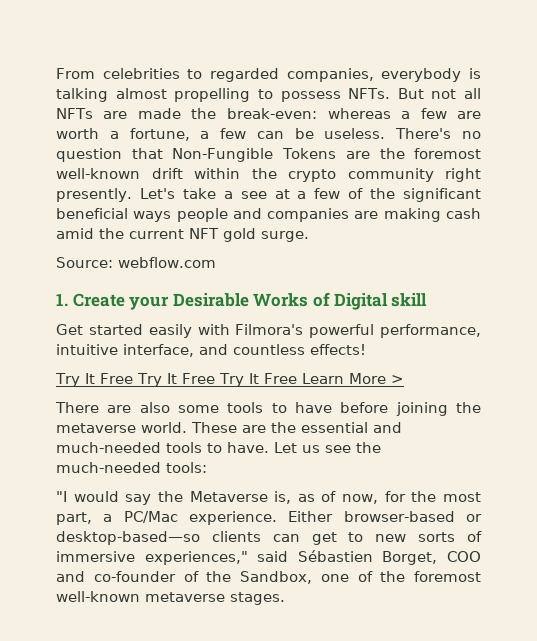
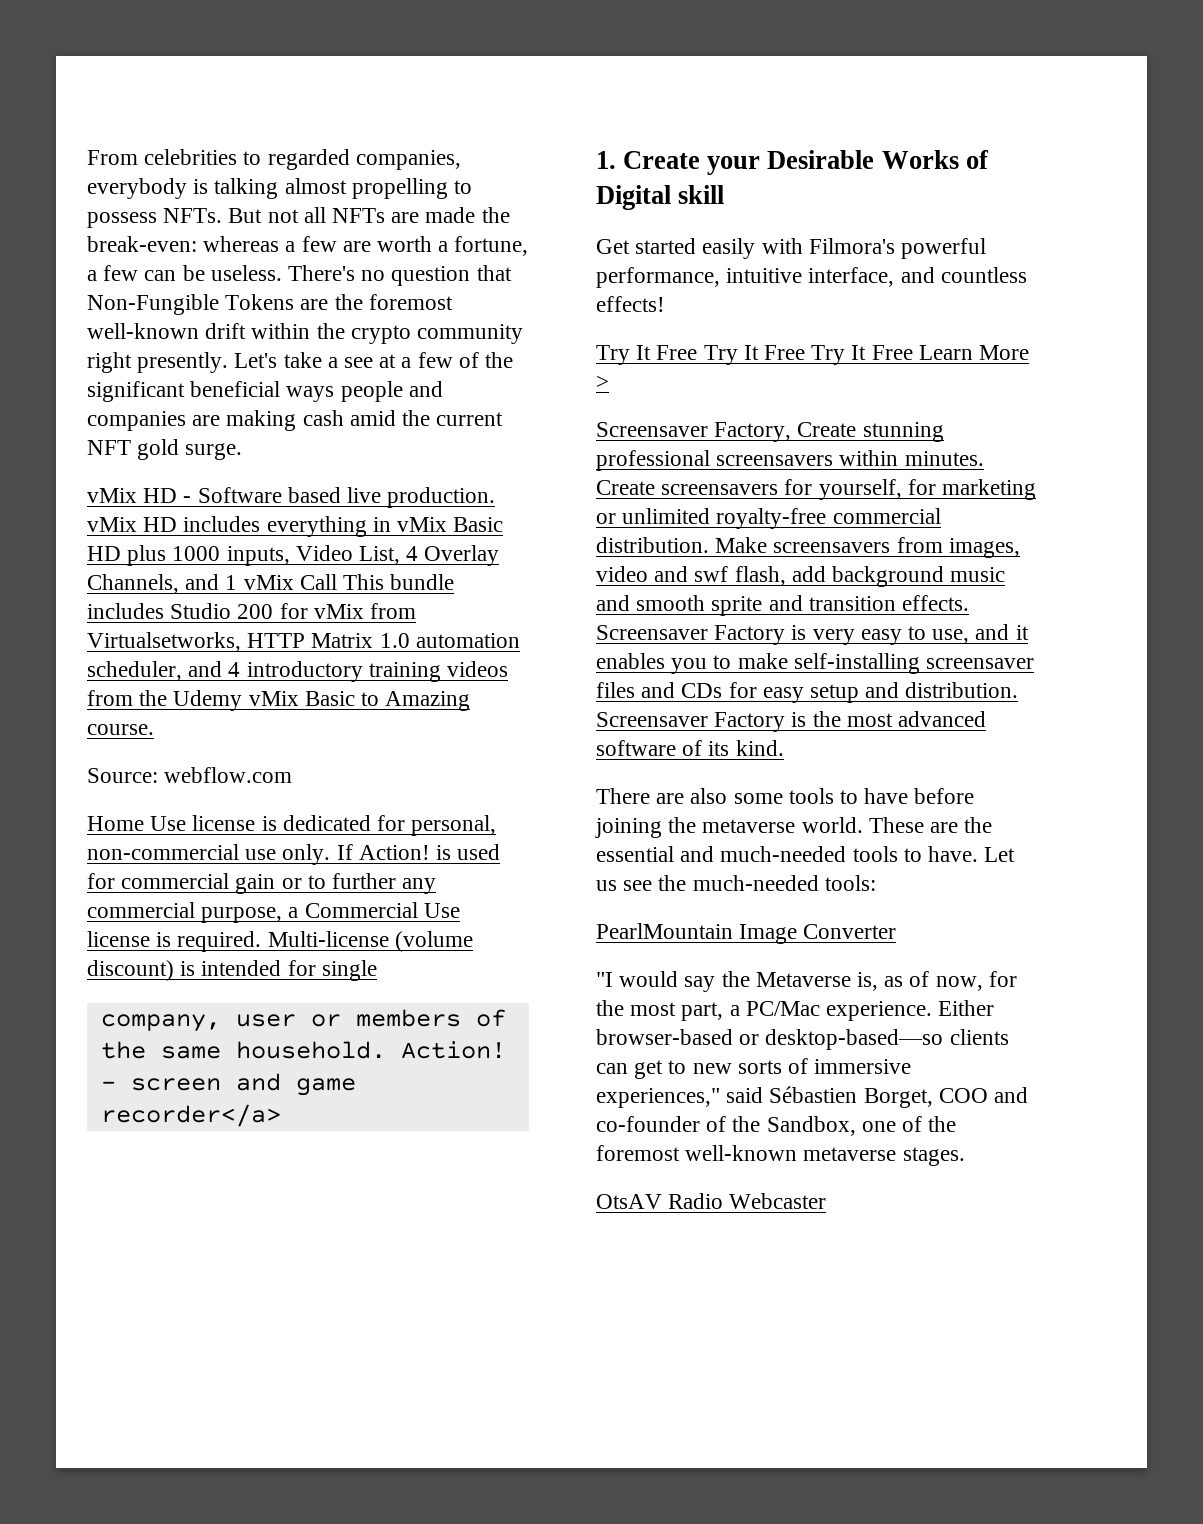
[56,257,216,268] Source: webflow.com -> [87,487,496,508] [87,516,504,537] [87,545,500,566] [87,574,455,594] [87,603,417,619] [87,632,520,652] [87,661,509,682] [87,690,471,711] [87,724,154,735] [87,767,293,783] [87,815,497,836] [87,844,501,865] [87,873,437,894] [87,902,460,923] [87,931,473,952] [87,960,377,981] [100,1009,506,1032] [100,1041,506,1059] [100,1073,356,1096] [100,1104,281,1127] vMix HD - Software based live production. vMix HD includes everything in vMix Basic HD plus 1000 inputs, Video List, 4 Overlay Channels, and 1 vMix Call This bundle includes Studio 200 for vMix from Virtualsetworks, HTTP Matrix 1.0 automation scheduler, and 4 introductory training videos from the Udemy vMix Basic to Amazing course. // Source: webflow.com // Home Use license is dedicated for personal, non-commercial use only. If Action! is used for commercial gain or to further any commercial purpose, a Commercial Use license is required. Multi-license (volume discount) is intended for single // company, user or members of the same household. Action! - screen and game recorder</a>
(404, 379) none -> [596,422,944,442] [596,450,984,471] [596,479,1037,500] [596,508,941,529] [596,537,1020,558] [596,566,1006,587] [596,595,970,616] [596,624,1029,645] [596,653,1035,674] [596,682,1019,703] [596,711,987,732] [596,740,784,756] // Screensaver Factory, Create stunning professional screensavers within minutes. Create screensavers for yourself, for marketing or unlimited royalty-free commercial distribution. Make screensavers from images, video and swf flash, add background music and smooth sprite and transition effects. Screensaver Factory is very easy to use, and it enables you to make self-installing screensaver files and CDs for easy setup and distribution. Screensaver Factory is the most advanced software of its kind.
(207, 467) none -> [596,923,897,944] // PearlMountain Image Converter
(285, 598) none -> [596,1193,827,1209] // OtsAV Radio Webcaster

